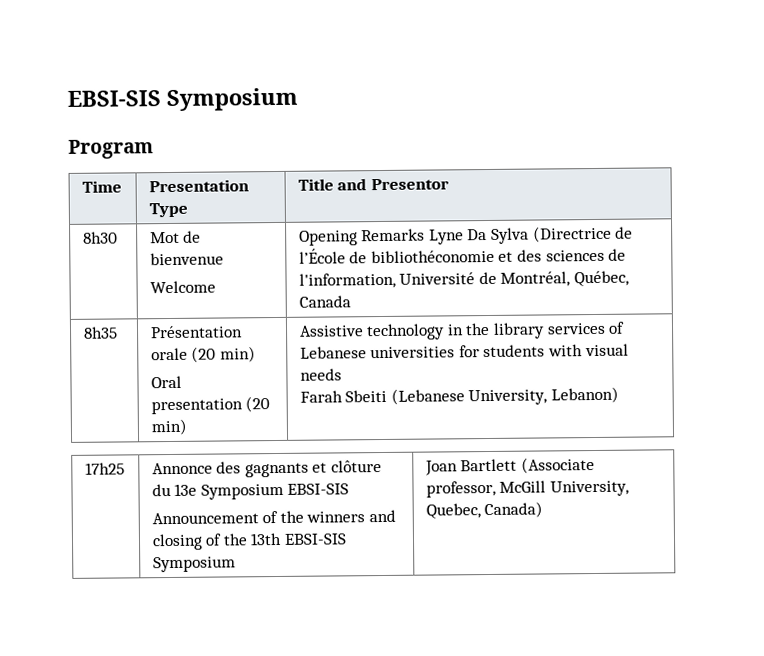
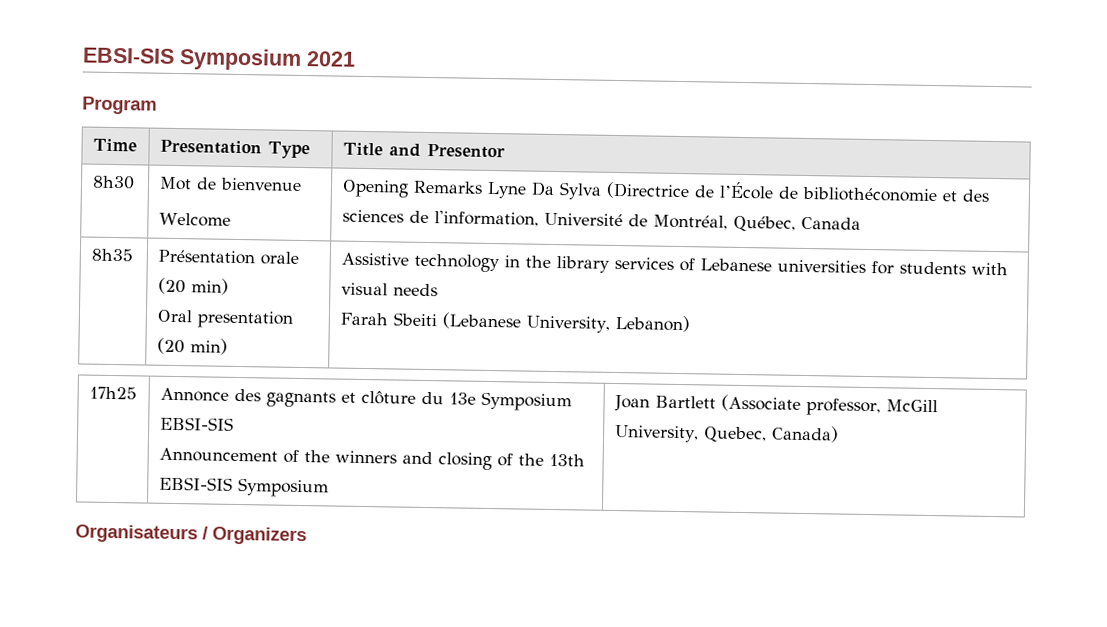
[67,87,298,112] EBSI-SIS Symposium -> [82,47,356,71] EBSI-SIS Symposium 2021
(544, 510) none -> [75,524,307,546] // Organisateurs / Organizers

